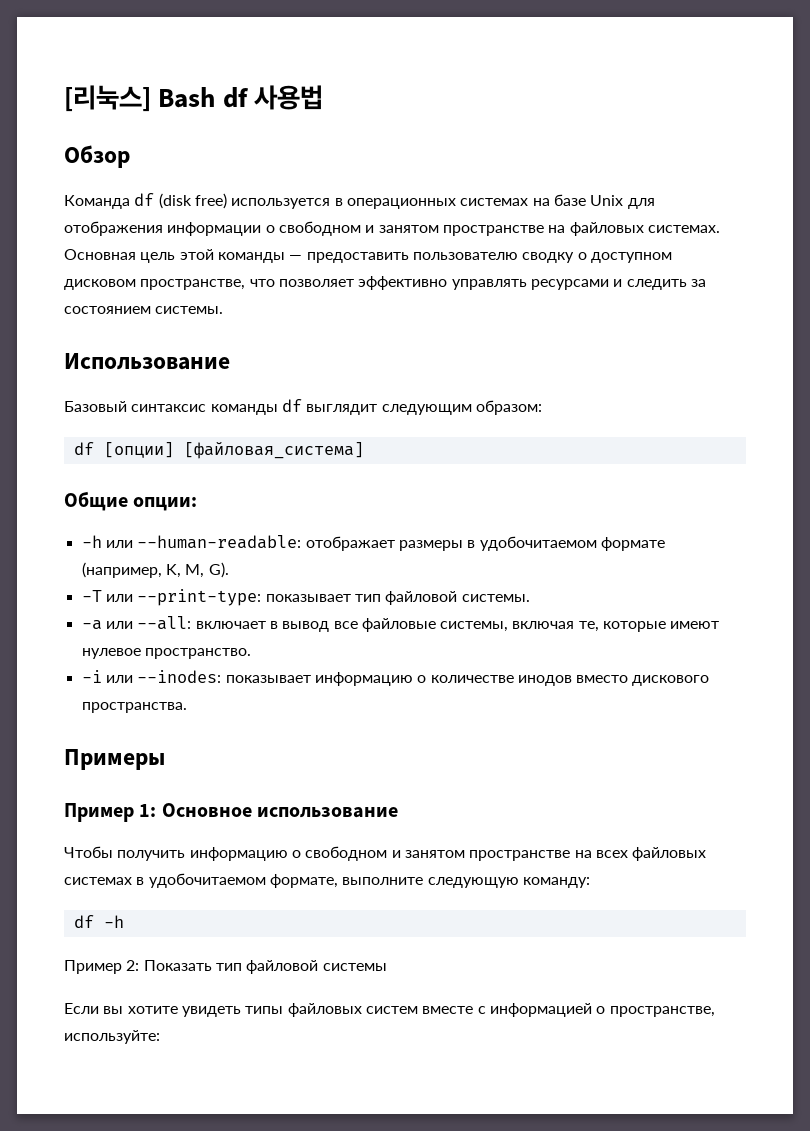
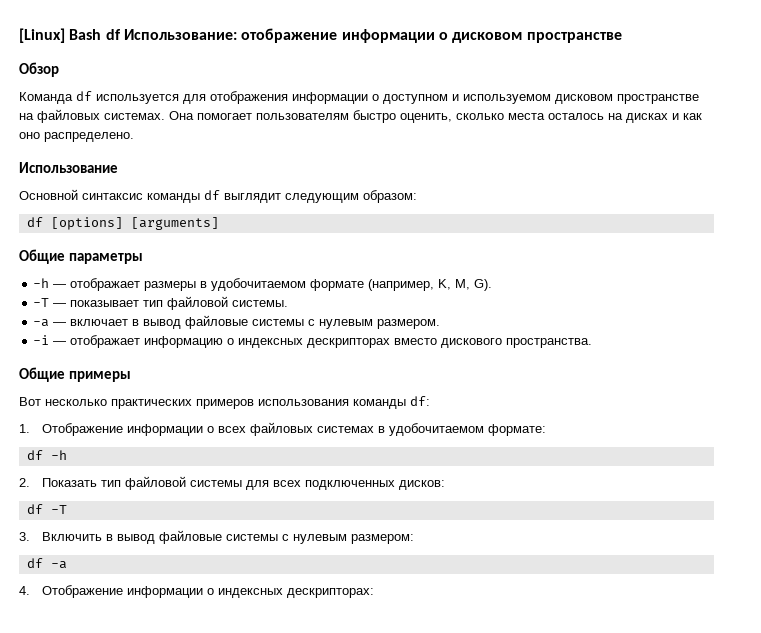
[64,85,151,112] [리눅스] -> [19,28,65,43] [Linux]
[253,85,323,110] [64,145,130,168] [64,193,655,209] [64,221,720,236] [64,249,672,263] [64,276,706,290] [64,306,224,314] 사용법 // Обзор // Команда df (disk free) используется в операционных системах на базе Unix для отображения информации о свободном и занятом пространстве на файловых системах. Основная цель этой команды — предоставить пользователю сводку о доступном дисковом пространстве, что позволяет эффективно управлять ресурсами и следить за состоянием системы. -> [123,28,622,43] [19,62,59,77] [19,91,699,104] [19,109,702,123] [19,132,134,142] Использование: отображение информации о дисковом пространстве // Обзор // Команда df используется для отображения информации о доступном и используемом дисковом пространстве на файловых системах. Она помогает пользователям быстро оценить, сколько места осталось на дисках и как оно распределено.
[64,401,127,412] Базовый -> [19,189,78,200] Основной
[103,442,364,459] [64,491,198,511] [81,535,302,549] [опции] [файловая_система] // Общие опции: // -h или --human-readable: -> [50,217,219,230] [19,249,144,264] [33,278,67,288] [options] [arguments] // Общие параметры // -h —
[105,589,262,606] или --print-type: -> [53,303,67,307] —
[105,616,192,630] или --all: -> [53,322,67,326] —
[333,618,720,632] [81,648,251,659] [81,670,710,686] [81,702,187,713] [64,749,165,770] [64,803,399,822] [64,846,592,861] все файловые системы, включая те, которые имеют нулевое пространство. // -i или --inodes: показывает информацию о количестве инодов вместо дискового пространства. // Примеры // Пример 1: Основное использование // Чтобы получить информацию о свободном и занятом пространстве на -> [185,315,441,329] [33,335,593,348] [19,367,132,382] [19,396,430,409] [19,423,215,436] файловые системы с нулевым размером. // -i — отображает информацию о индексных дескрипторах вместо дискового пространства. // Общие примеры // Вот несколько практических примеров использования команды df: // 1. Отображение информации о
[269,874,590,888] формате, выполните следующую команду: -> [488,424,547,436] формате:
[64,960,140,974] Пример 2: -> [19,478,30,487] 2.
[64,1003,715,1017] [64,1030,160,1044] // Если вы хотите увидеть типы файловых систем вместе с информацией о пространстве, используйте: -> [246,480,446,490] [26,504,67,514] [19,530,415,544] [26,558,67,569] [19,585,375,598] для всех подключенных дисков: // df -T // 3. Включить в вывод файловые системы с нулевым размером: // df -a // 4. Отображение информации о индексных дескрипторах:

